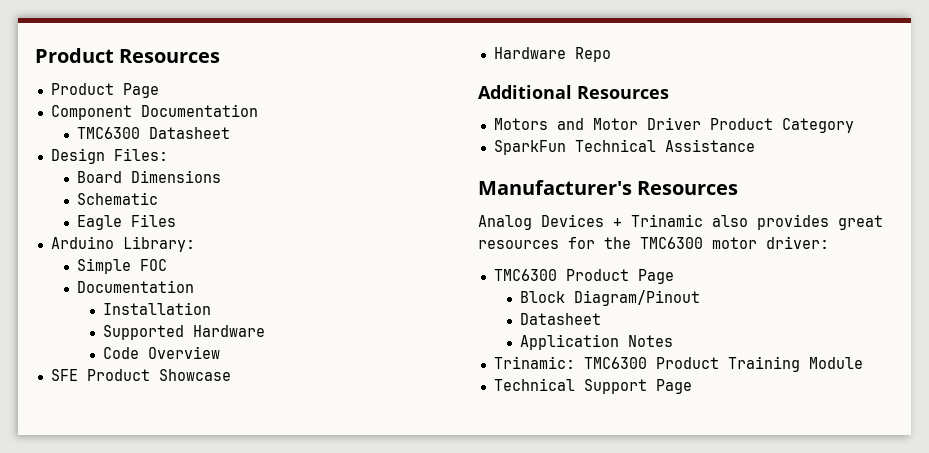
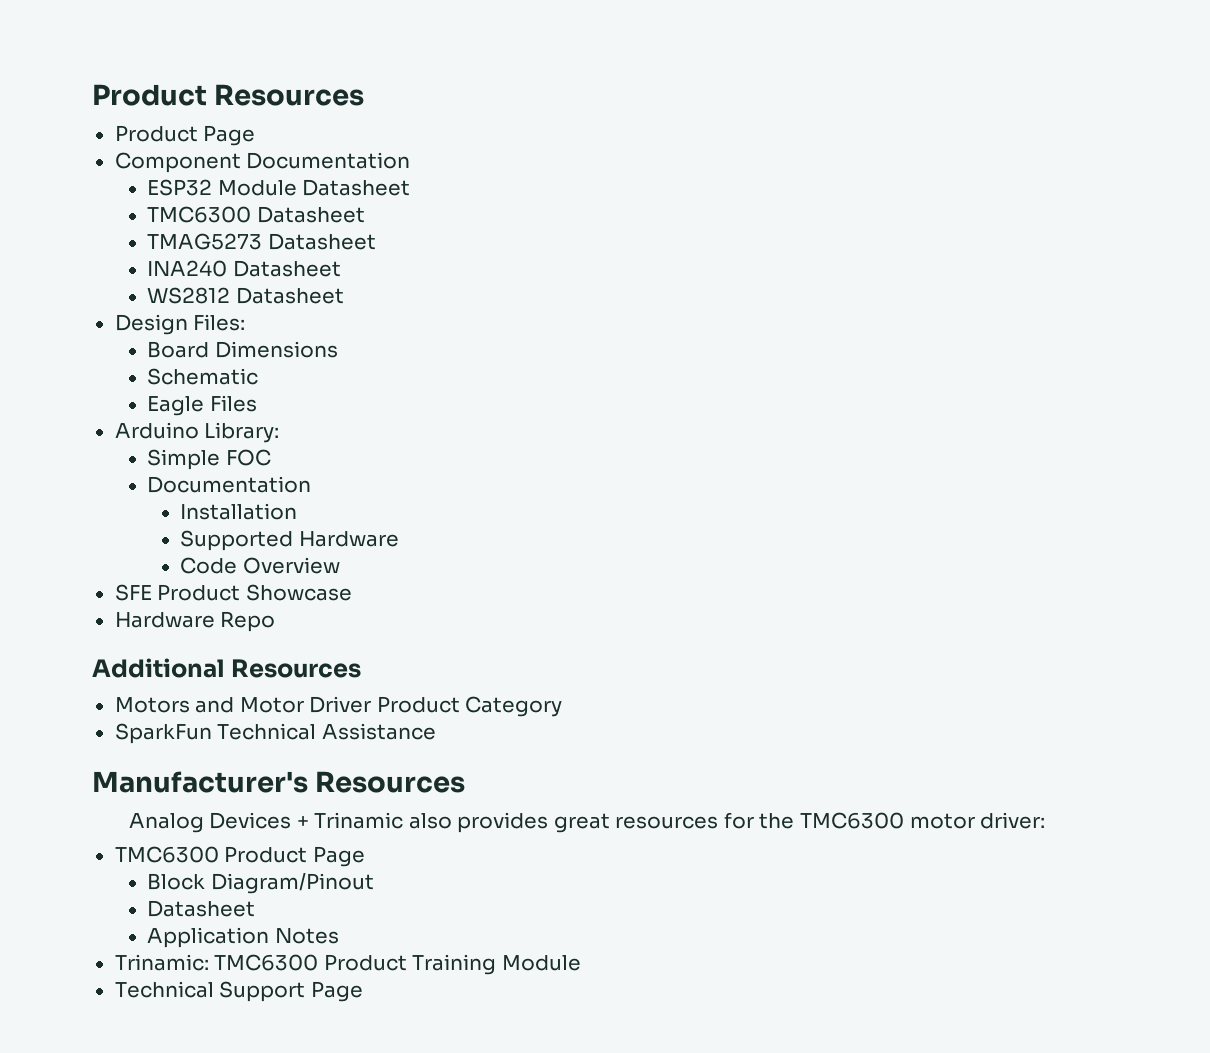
(258, 110) none -> [147,179,411,196] // ESP32 Module Datasheet
(231, 133) none -> [147,233,376,250] [147,260,341,277] [147,287,344,304] // TMAG5273 Datasheet // INA240 Datasheet // WS2812 Datasheet

